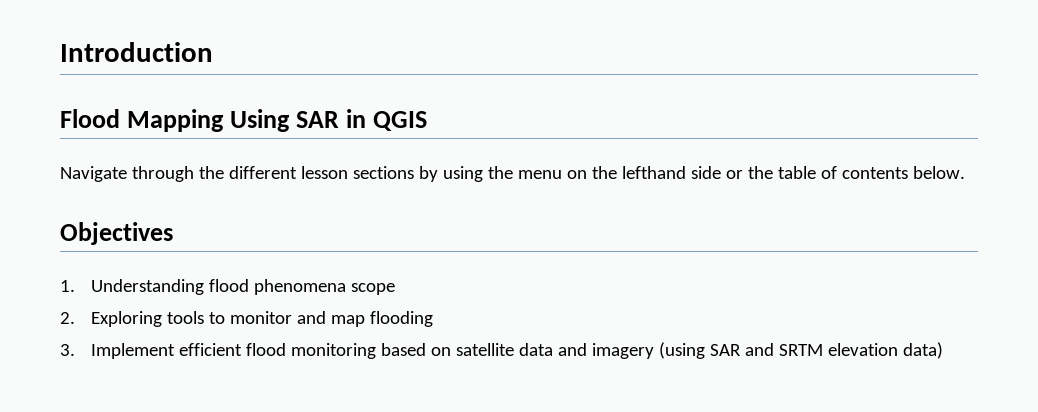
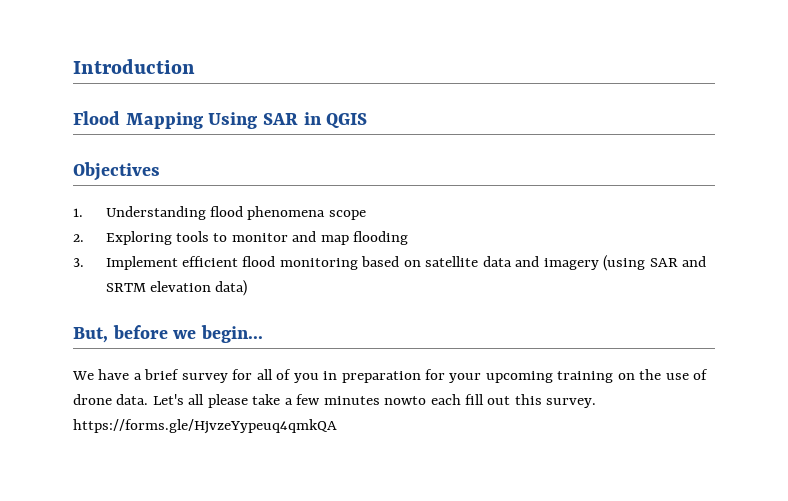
[60,166,965,182] // Navigate through the different lesson sections by using the menu on the lefthand side or the table of contents below. -> (368, 120) none
(943, 350) none -> [73,325,264,343] [72,369,709,383] [73,394,597,408] [73,419,337,434] // But, before we begin... // We have a brief survey for all of you in preparation for your upcoming training on the use of drone data. Let's all please take a few minutes nowto each fill out this survey. https://forms.gle/HjvzeYypeuq4qmkQA

